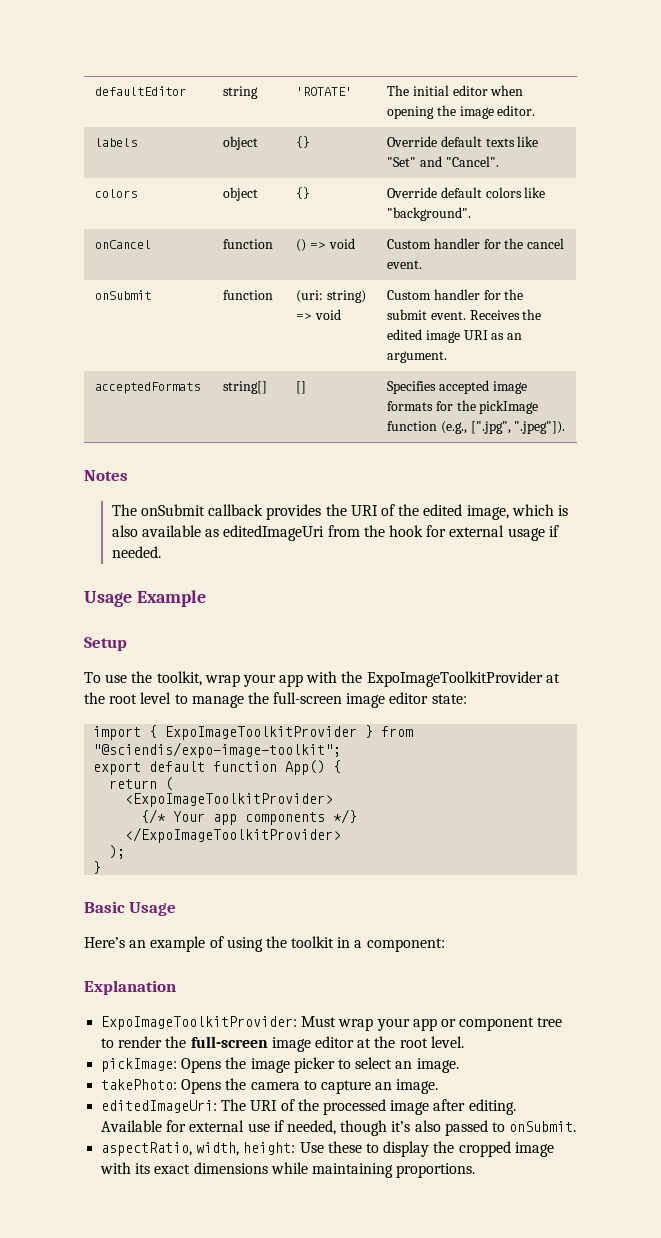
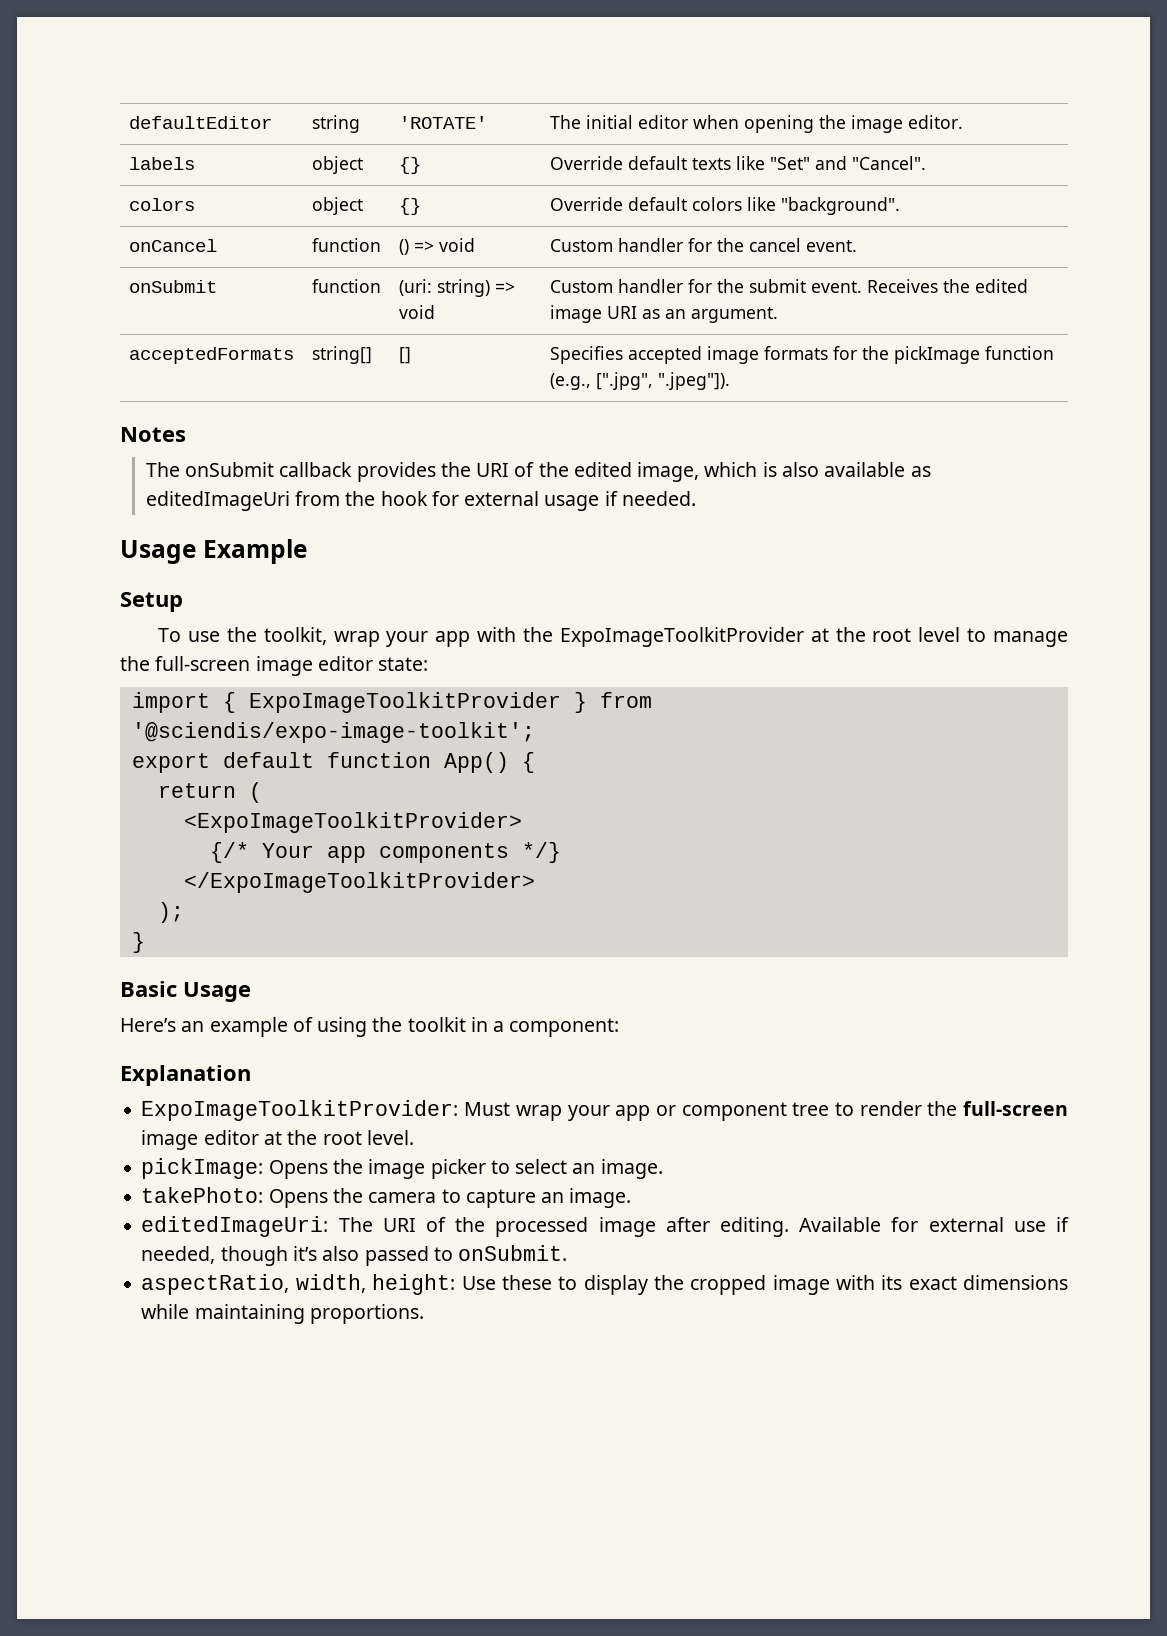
[93,742,342,758] "@sciendis/expo-image-toolkit"; -> [131,722,535,743] '@sciendis/expo-image-toolkit';

